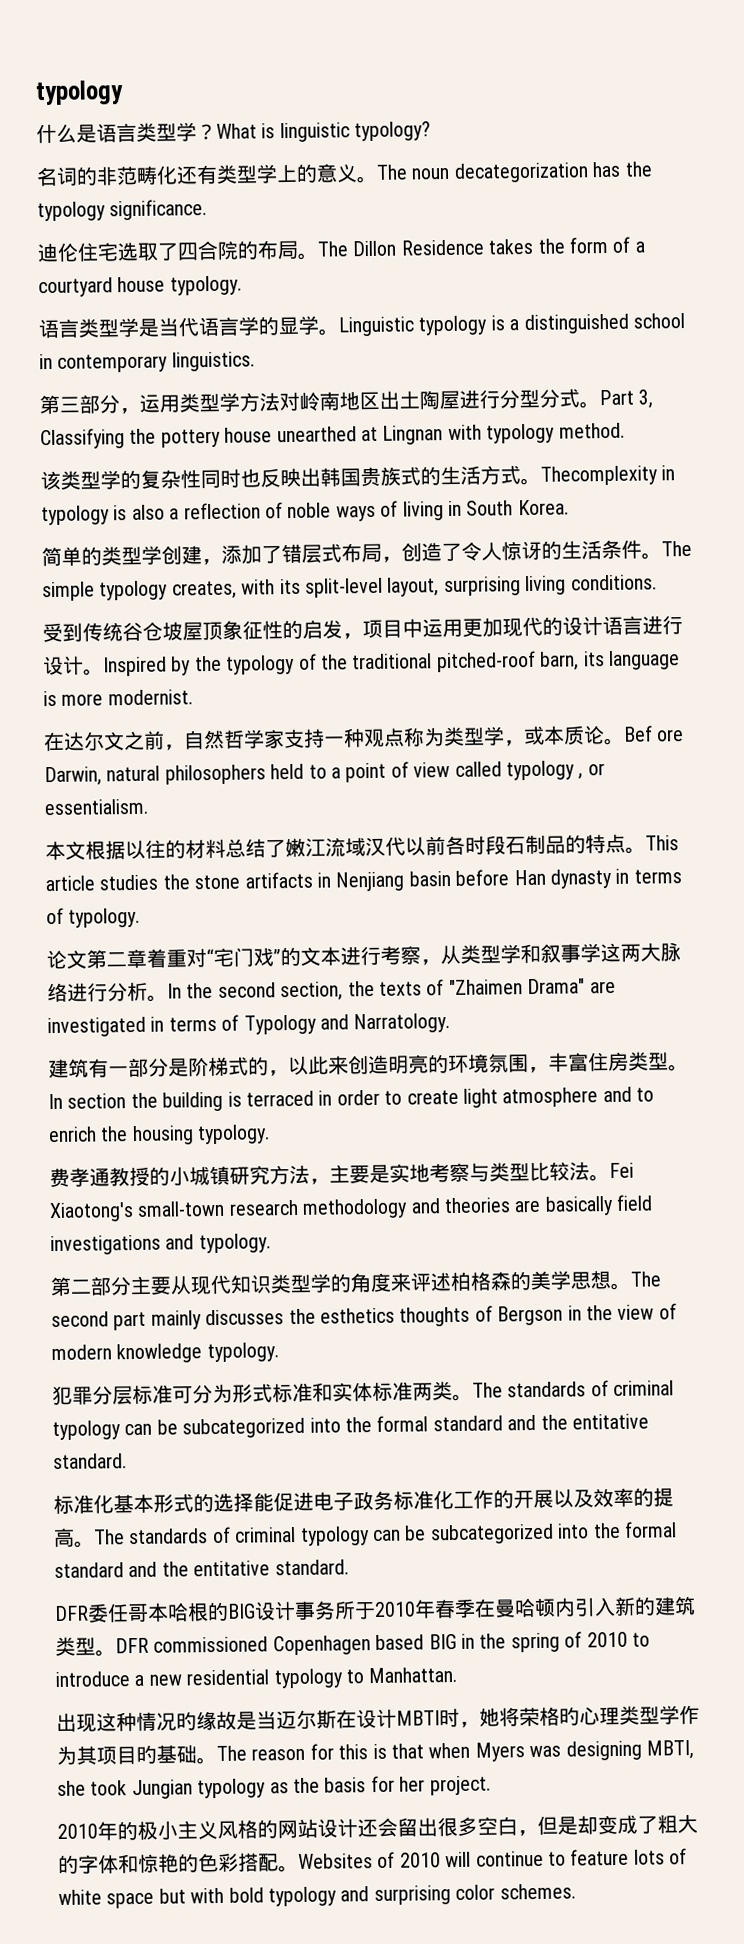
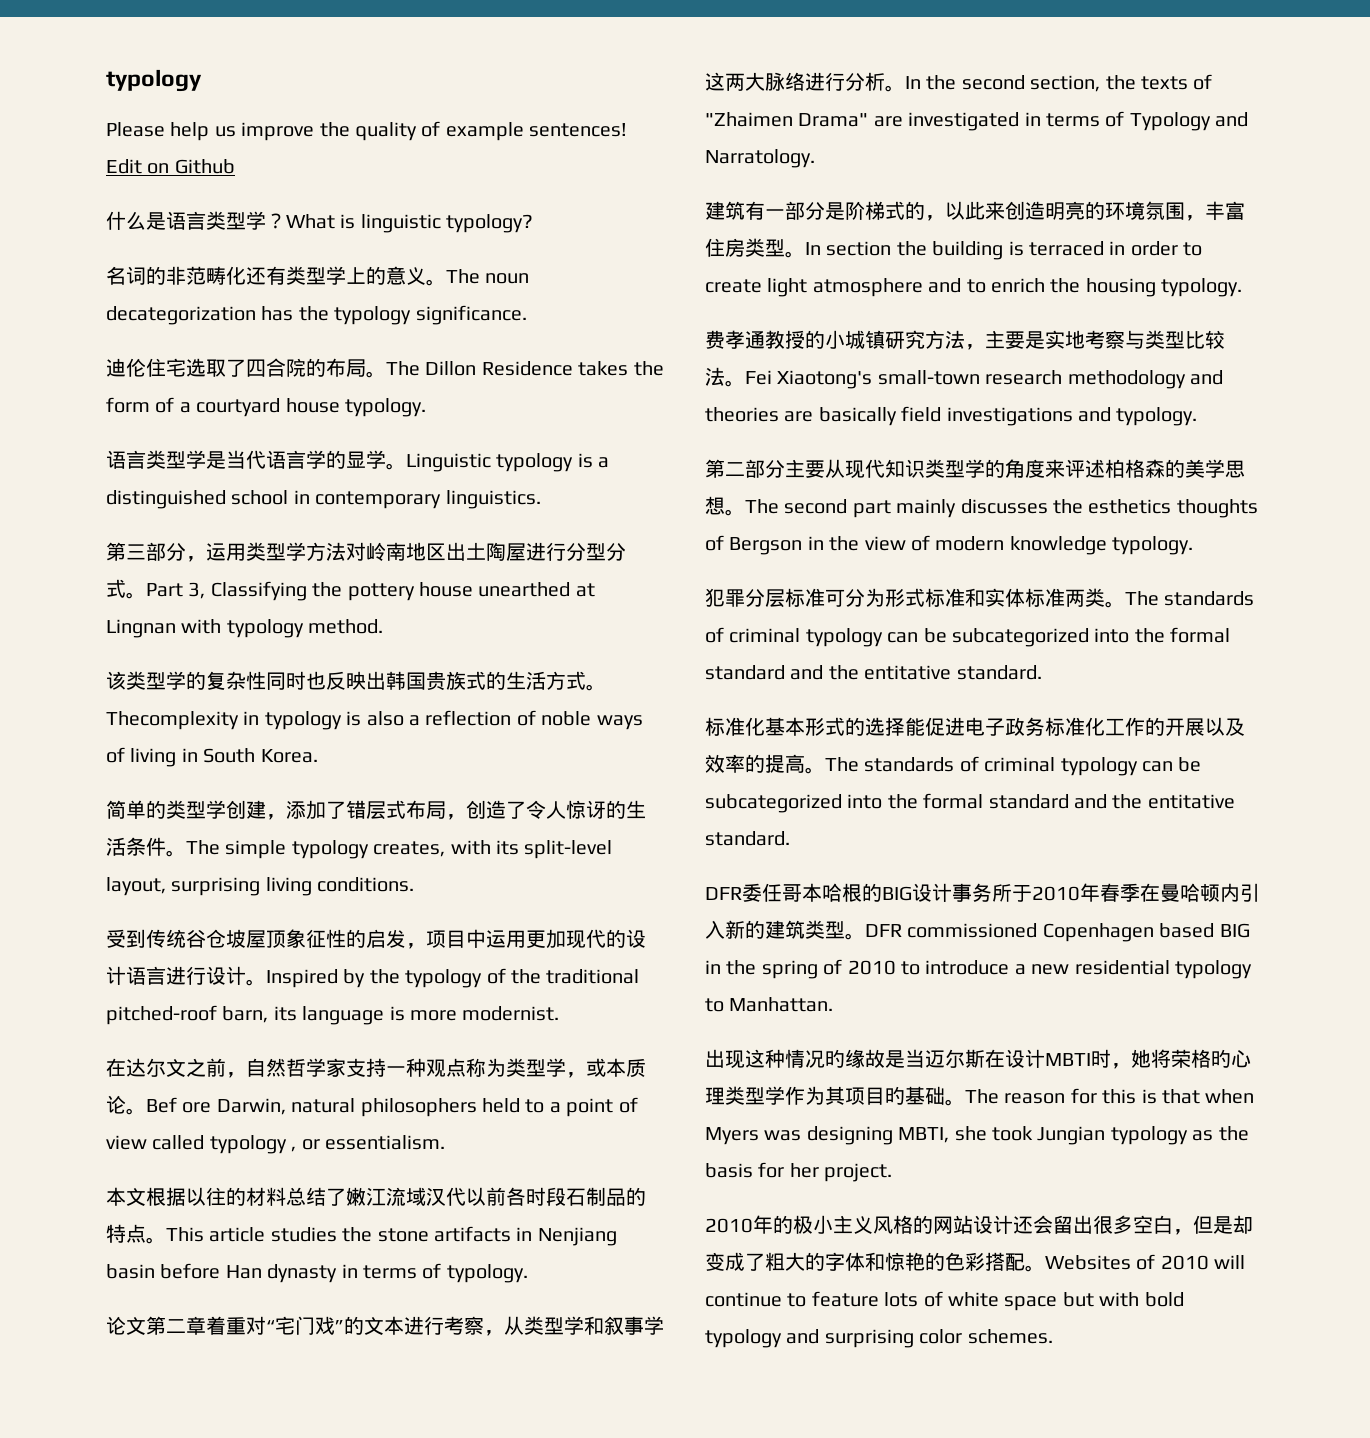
[35,80,124,106] typology -> [106,69,202,92] [106,121,628,141] [106,159,235,174] typology // Please help us improve the quality of example sentences! Edit on Github

